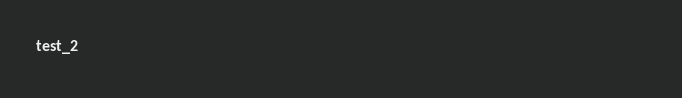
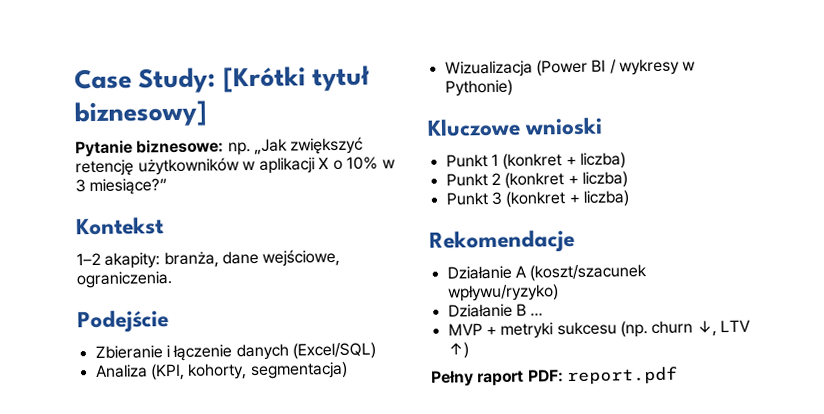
[36,40,78,54] test_2 -> [74,65,370,94] [74,100,207,128] [75,136,364,158] [75,156,396,177] [75,178,168,196] [76,217,164,236] [76,248,341,269] [76,271,172,289] [77,310,169,334] [94,342,376,362] [94,361,348,381] [444,58,697,78] [444,79,513,97] [427,117,604,137] [445,152,626,170] [445,171,628,189] [445,190,630,208] [429,229,575,254] [446,264,648,282] [446,284,559,302] [447,303,544,318] [447,319,751,339] [447,342,469,359] [431,366,678,387] Case Study: [Krótki tytuł biznesowy] // Pytanie biznesowe: np. „Jak zwiększyć retencję użytkowników w aplikacji X o 10% w 3 miesiące?” // Kontekst // 1–2 akapity: branża, dane wejściowe, ograniczenia. // Podejście // Zbieranie i łączenie danych (Excel/SQL) // Analiza (KPI, kohorty, segmentacja) // Wizualizacja (Power BI / wykresy w Pythonie) // Kluczowe wnioski // Punkt 1 (konkret + liczba) // Punkt 2 (konkret + liczba) // Punkt 3 (konkret + liczba) // Rekomendacje // Działanie A (koszt/szacunek wpływu/ryzyko) // Działanie B … // MVP + metryki sukcesu (np. churn ↓, LTV ↑) // Pełny raport PDF: report.pdf

